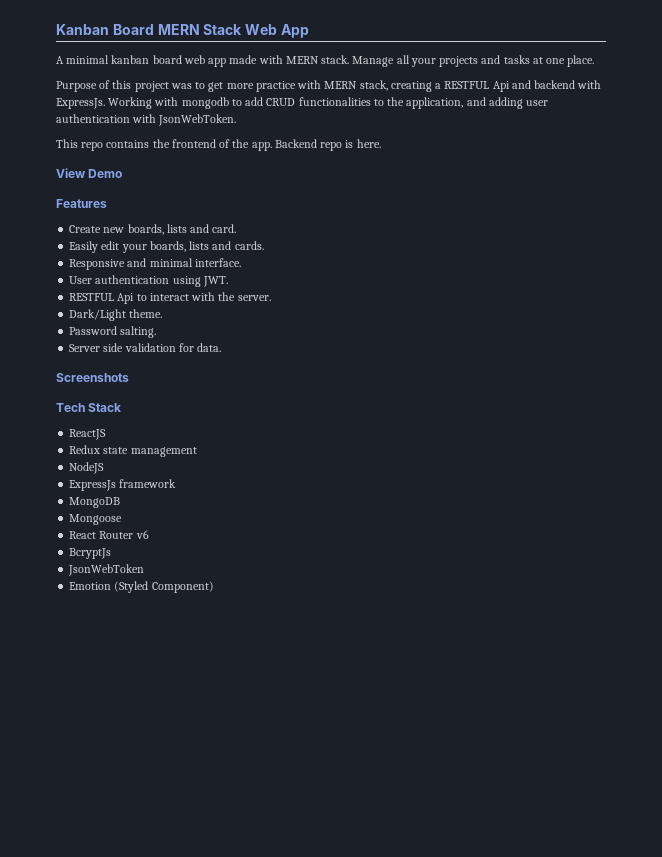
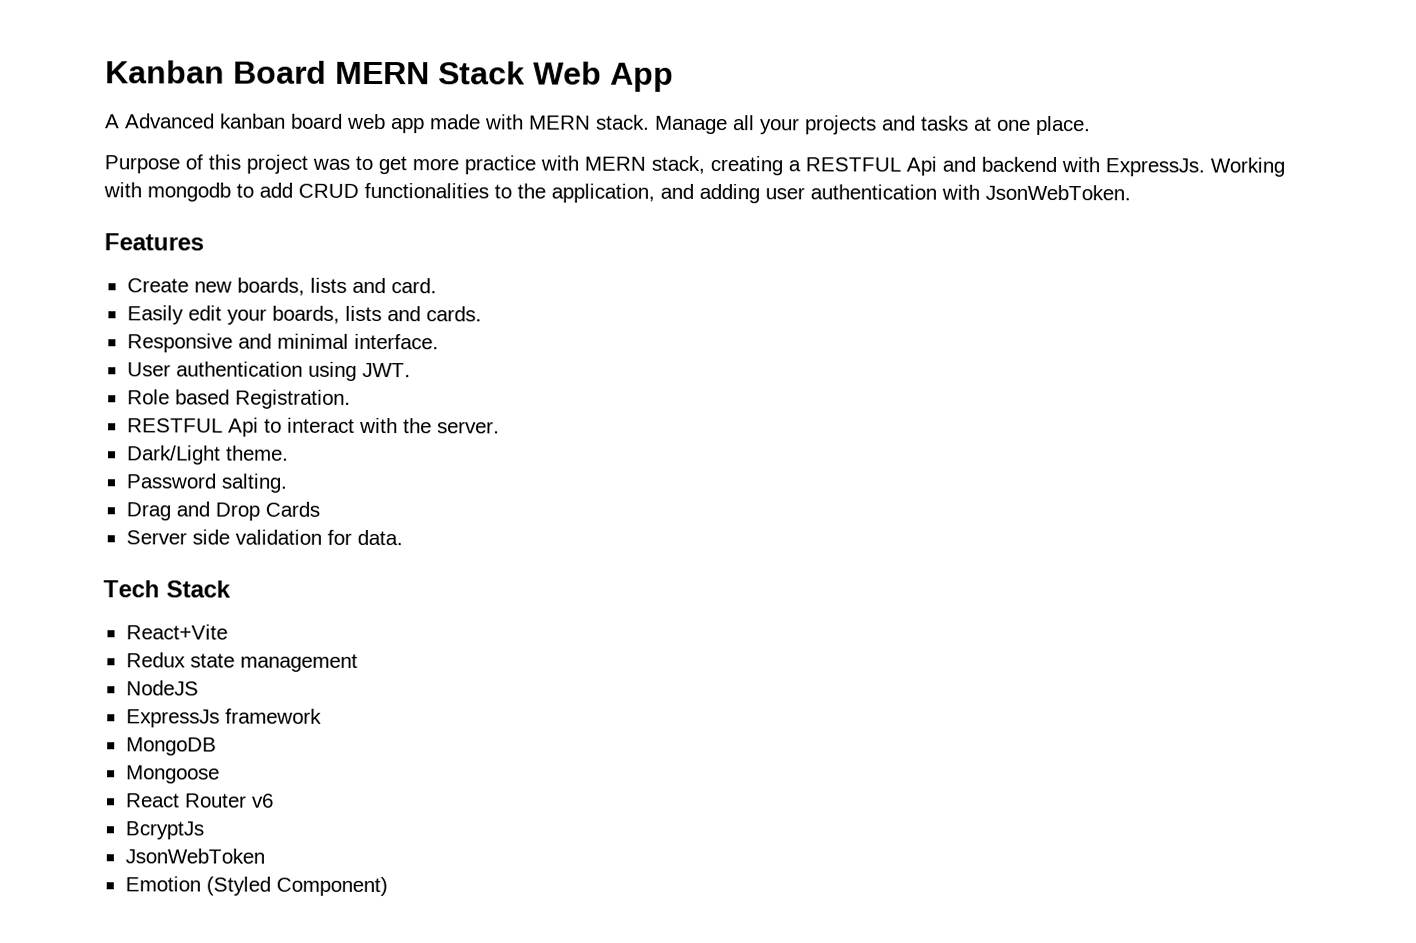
[66,55,110,64] minimal -> [125,113,215,129] Advanced
[56,139,381,151] [56,168,123,178] // This repo contains the frontend of the app. Backend repo is here. // View Demo -> (1131, 192) none
(228, 281) none -> [126,389,351,409] // Role based Registration.
(157, 332) none -> [125,501,320,521] // Drag and Drop Cards
[56,373,129,382] // Screenshots -> (403, 537) none
[69,429,107,440] ReactJS -> [125,624,228,640] React+Vite

